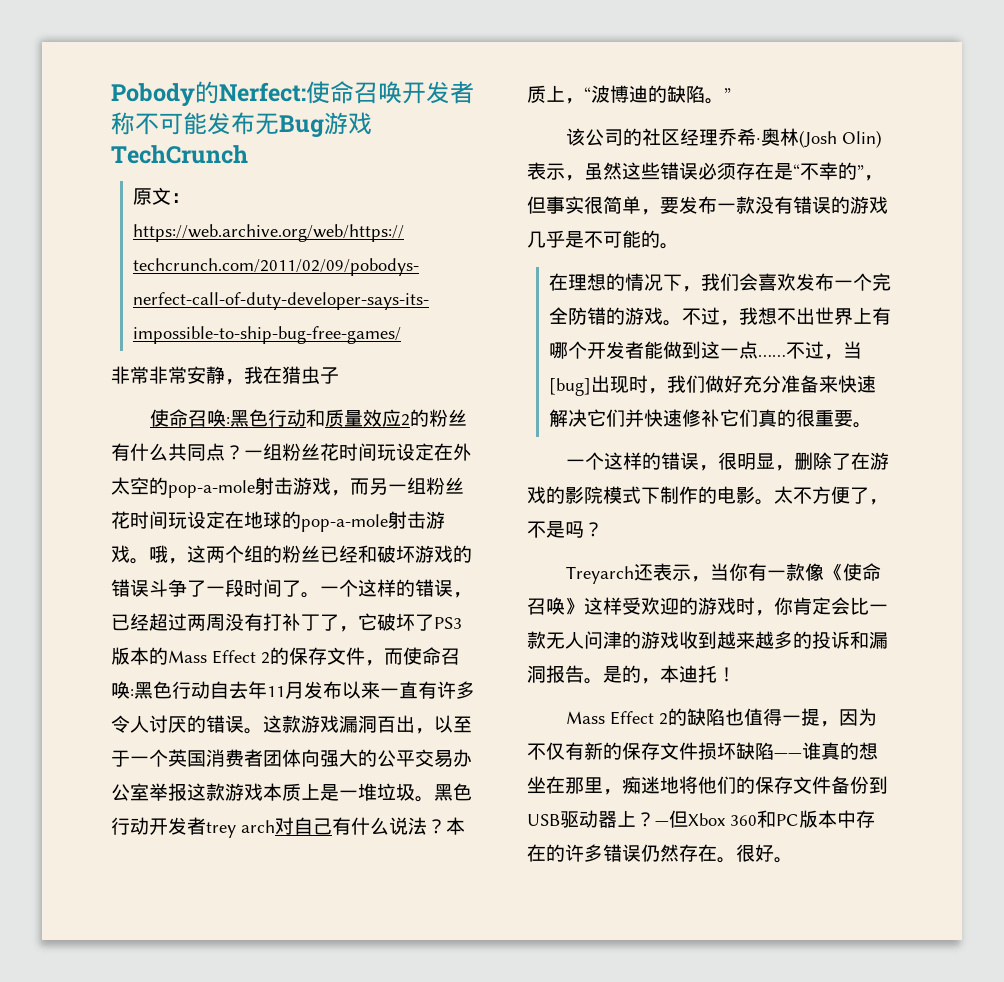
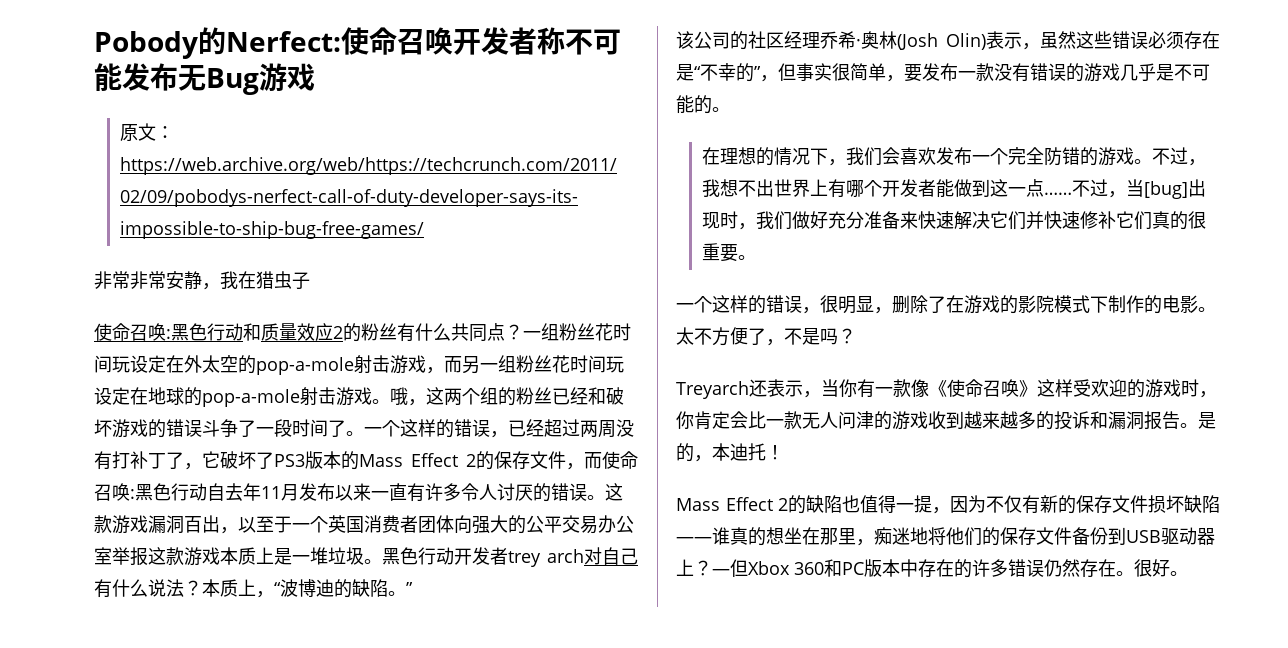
[111,145,248,164] TechCrunch -> (315, 77) none

